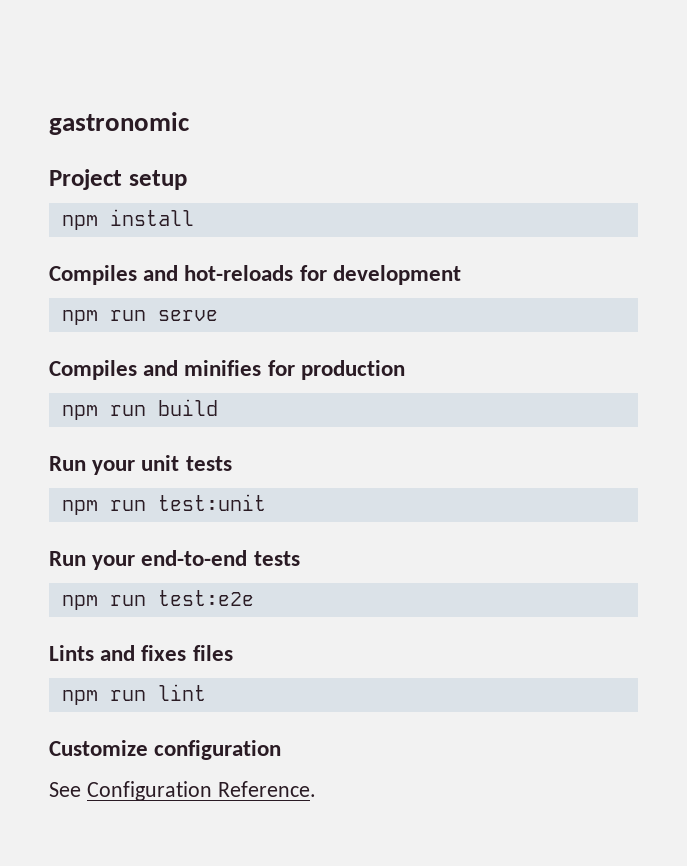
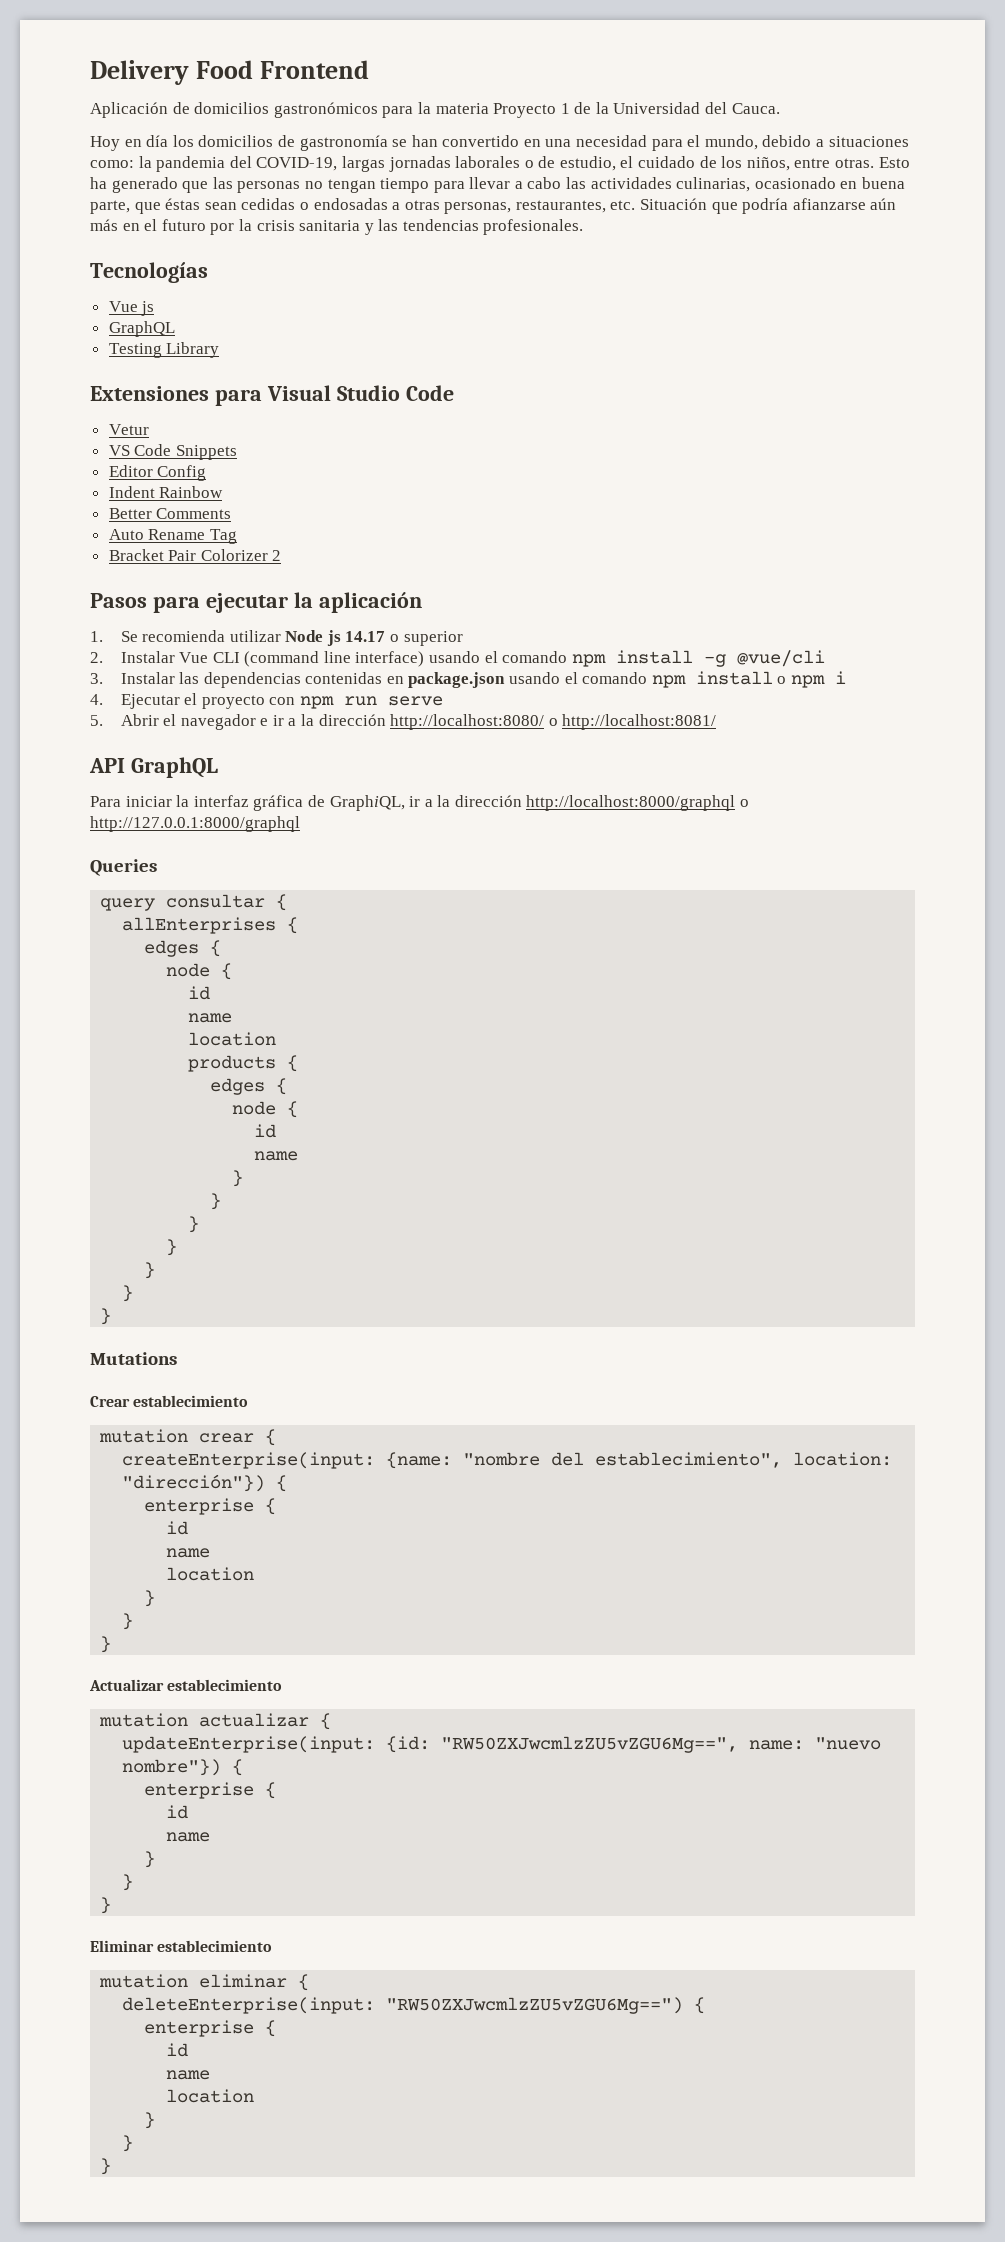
[49,112,190,135] [49,169,187,190] [61,209,194,230] [49,265,461,285] [61,310,218,325] [49,360,405,380] [61,399,218,420] [49,455,232,475] [61,494,266,515] [49,550,300,570] [61,590,254,610] [49,645,233,661] [61,684,206,705] [49,740,282,760] [49,781,316,801] gastronomic // Project setup // npm install // Compiles and hot-reloads for development // npm run serve // Compiles and minifies for production // npm run build // Run your unit tests // npm run test:unit // Run your end-to-end tests // npm run test:e2e // Lints and fixes files // npm run lint // Customize configuration // See Configuration Reference. -> [90,60,369,85] [90,102,780,118] [90,135,909,151] [90,156,910,172] [90,177,906,193] [90,198,897,214] [90,219,584,235] [90,262,208,283] [108,301,155,316] [108,321,175,337] [108,342,220,358] [90,385,454,406] [108,424,149,435] [108,444,237,460] [108,465,207,481] [108,486,224,498] [108,508,232,519] [108,529,237,544] [108,549,282,561] [90,592,422,613] [90,630,463,646] [90,650,825,667] [90,671,846,688] [90,693,443,709] [90,714,717,730] [89,757,218,778] [90,795,750,811] [90,816,300,832] [90,859,157,876] [100,894,288,911] [122,917,299,934] [144,940,222,957] [166,963,233,980] [188,986,211,1000] [188,1013,233,1023] [188,1032,277,1046] [188,1055,299,1072] [210,1078,288,1095] [232,1101,299,1118] [254,1124,277,1138] [254,1151,299,1161] [232,1170,244,1187] [210,1193,222,1210] [188,1216,200,1233] [166,1239,178,1256] [144,1262,156,1279] [122,1285,134,1302] [100,1308,112,1325] [90,1352,177,1365] [90,1395,249,1407] [99,1429,277,1446] [122,1452,893,1469] [122,1474,288,1492] [144,1498,277,1515] [166,1521,189,1535] [166,1548,211,1558] [166,1567,255,1581] [144,1590,156,1607] [122,1613,134,1630] [100,1636,112,1653] [89,1679,283,1691] [99,1713,332,1730] [122,1736,882,1753] [122,1759,244,1776] [144,1782,277,1799] [166,1805,189,1819] [166,1832,211,1842] [144,1851,156,1868] [122,1874,134,1891] [100,1897,112,1914] [90,1940,273,1952] [99,1974,310,1991] [122,1997,706,2014] [144,2020,277,2037] [166,2043,189,2057] [166,2070,211,2080] [166,2089,255,2103] [144,2112,156,2129] [122,2135,134,2152] [100,2158,112,2175] Delivery Food Frontend // Aplicación de domicilios gastronómicos para la materia Proyecto 1 de la Universidad del Cauca. // Hoy en día los domicilios de gastronomía se han convertido en una necesidad para el mundo, debido a situaciones como: la pandemia del COVID-19, largas jornadas laborales o de estudio, el cuidado de los niños, entre otras. Esto ha generado que las personas no tengan tiempo para llevar a cabo las actividades culinarias, ocasionado en buena parte, que éstas sean cedidas o endosadas a otras personas, restaurantes, etc. Situación que podría afianzarse aún más en el futuro por la crisis sanitaria y las tendencias profesionales. // Tecnologías // Vue js // GraphQL // Testing Library // Extensiones para Visual Studio Code // Vetur // VS Code Snippets // Editor Config // Indent Rainbow // Better Comments // Auto Rename Tag // Bracket Pair Colorizer 2 // Pasos para ejecutar la aplicación // 1. Se recomienda utilizar Node js 14.17 o superior // 2. Instalar Vue CLI (command line interface) usando el comando npm install -g @vue/cli // 3. Instalar las dependencias contenidas en package.json usando el comando npm install o npm i // 4. Ejecutar el proyecto con npm run serve // 5. Abrir el navegador e ir a la dirección http://localhost:8080/ o http://localhost:8081/ // API GraphQL // Para iniciar la interfaz gráfica de GraphiQL, ir a la dirección http://localhost:8000/graphql o http://127.0.0.1:8000/graphql // Queries // query consultar { // allEnterprises { // edges { // node { // id // name // location // products { // edges { // node { // id // name // } // } // } // } // } // } // } // Mutations // Crear establecimiento // mutation crear { // createEnterprise(input: {name: "nombre del establecimiento", location: "dirección"}) { // enterprise { // id // name // location // } // } // } // Actualizar establecimiento // mutation actualizar { // updateEnterprise(input: {id: "RW50ZXJwcmlzZU5vZGU6Mg==", name: "nuevo nombre"}) { // enterprise { // id // name // } // } // } // Eliminar establecimiento // mutation eliminar { // deleteEnterprise(input: "RW50ZXJwcmlzZU5vZGU6Mg==") { // enterprise { // id // name // location // } // } // }

